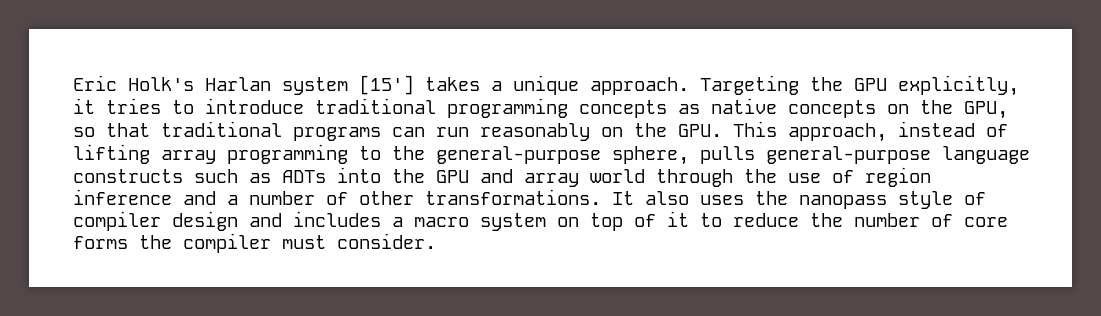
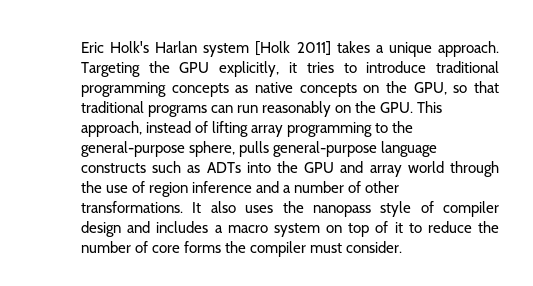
[359,75,414,95] [15'] -> [255,41,331,56] [Holk 2011]

